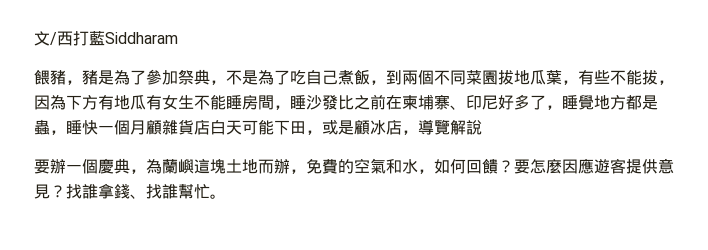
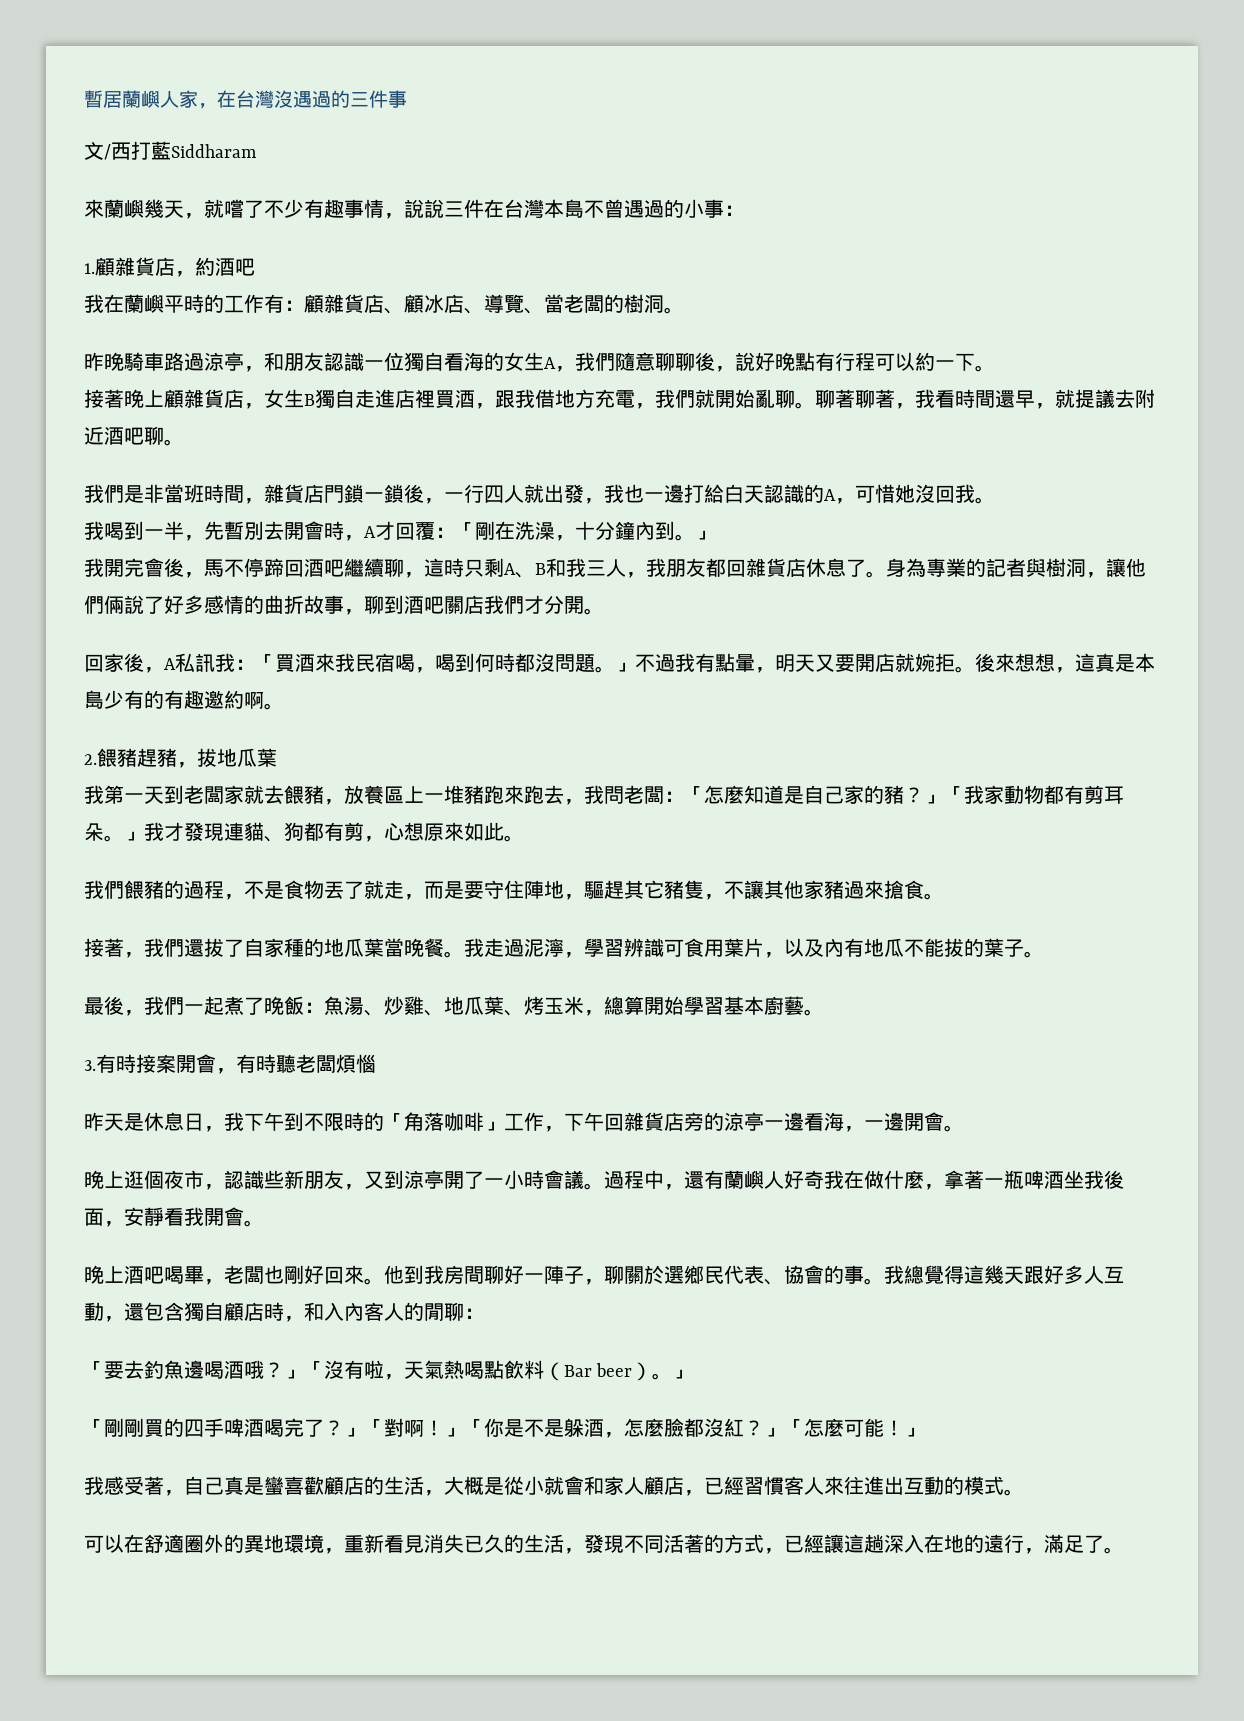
[34,31,178,46] [34,69,674,85] [34,94,658,110] [34,119,482,135] [34,158,674,174] [34,183,210,199] 文/西打藍Siddharam // 餵豬，豬是為了參加祭典，不是為了吃自己煮飯，到兩個不同菜園拔地瓜葉，有些不能拔，因為下方有地瓜有女生不能睡房間，睡沙發比之前在柬埔寨、印尼好多了，睡覺地方都是蟲，睡快一個月顧雜貨店白天可能下田，或是顧冰店，導覽解說 // 要辦一個慶典，為蘭嶼這塊土地而辦，免費的空氣和水，如何回饋？要怎麼因應遊客提供意見？找誰拿錢、找誰幫忙 -> [84,90,407,109] [84,141,257,160] [84,199,744,219] [84,257,255,277] [84,294,684,314] [84,352,995,372] [84,389,1155,409] [84,426,184,446] [84,484,995,504] [84,521,715,541] [84,558,1146,578] [84,595,604,615] [84,653,1155,673] [84,690,284,710] [84,748,277,768] [84,785,1124,805] [84,822,524,842] [84,880,944,900] [84,938,1044,958] [84,996,824,1016] [84,1054,376,1074] [84,1112,964,1132] [84,1170,1124,1190] [84,1207,264,1227] [84,1265,1124,1285] [84,1302,484,1322] [84,1360,693,1381] [84,1418,924,1438] [84,1476,1024,1496] [84,1534,1104,1554] 暫居蘭嶼人家，在台灣沒遇過的三件事 // 文/西打藍Siddharam // 來蘭嶼幾天，就嚐了不少有趣事情，說說三件在台灣本島不曾遇過的小事： // 1.顧雜貨店，約酒吧 // 我在蘭嶼平時的工作有：顧雜貨店、顧冰店、導覽、當老闆的樹洞。 // 昨晚騎車路過涼亭，和朋友認識一位獨自看海的女生A，我們隨意聊聊後，說好晚點有行程可以約一下。 // 接著晚上顧雜貨店，女生B獨自走進店裡買酒，跟我借地方充電，我們就開始亂聊。聊著聊著，我看時間還早，就提議去附近酒吧聊。 // 我們是非當班時間，雜貨店門鎖一鎖後，一行四人就出發，我也一邊打給白天認識的A，可惜她沒回我。 // 我喝到一半，先暫別去開會時，A才回覆：「剛在洗澡，十分鐘內到。」 // 我開完會後，馬不停蹄回酒吧繼續聊，這時只剩A、B和我三人，我朋友都回雜貨店休息了。身為專業的記者與樹洞，讓他們倆說了好多感情的曲折故事，聊到酒吧關店我們才分開。 // 回家後，A私訊我：「買酒來我民宿喝，喝到何時都沒問題。」不過我有點暈，明天又要開店就婉拒。後來想想，這真是本島少有的有趣邀約啊。 // 2.餵豬趕豬，拔地瓜葉 // 我第一天到老闆家就去餵豬，放養區上一堆豬跑來跑去，我問老闆：「怎麼知道是自己家的豬？」「我家動物都有剪耳朵。」我才發現連貓、狗都有剪，心想原來如此。 // 我們餵豬的過程，不是食物丟了就走，而是要守住陣地，驅趕其它豬隻，不讓其他家豬過來搶食。 // 接著，我們還拔了自家種的地瓜葉當晚餐。我走過泥濘，學習辨識可食用葉片，以及內有地瓜不能拔的葉子。 // 最後，我們一起煮了晚飯：魚湯、炒雞、地瓜葉、烤玉米，總算開始學習基本廚藝。 // 3.有時接案開會，有時聽老闆煩惱 // 昨天是休息日，我下午到不限時的「角落咖啡」工作，下午回雜貨店旁的涼亭一邊看海，一邊開會。 // 晚上逛個夜市，認識些新朋友，又到涼亭開了一小時會議。過程中，還有蘭嶼人好奇我在做什麼，拿著一瓶啤酒坐我後面，安靜看我開會。 // 晚上酒吧喝畢，老闆也剛好回來。他到我房間聊好一陣子，聊關於選鄉民代表、協會的事。我總覺得這幾天跟好多人互動，還包含獨自顧店時，和入內客人的閒聊： // 「要去釣魚邊喝酒哦？」「沒有啦，天氣熱喝點飲料（Bar beer）。」 // 「剛剛買的四手啤酒喝完了？」「對啊！」「你是不是躲酒，怎麼臉都沒紅？」「怎麼可能！」 // 我感受著，自己真是蠻喜歡顧店的生活，大概是從小就會和家人顧店，已經習慣客人來往進出互動的模式。 // 可以在舒適圈外的異地環境，重新看見消失已久的生活，發現不同活著的方式，已經讓這趟深入在地的遠行，滿足了

